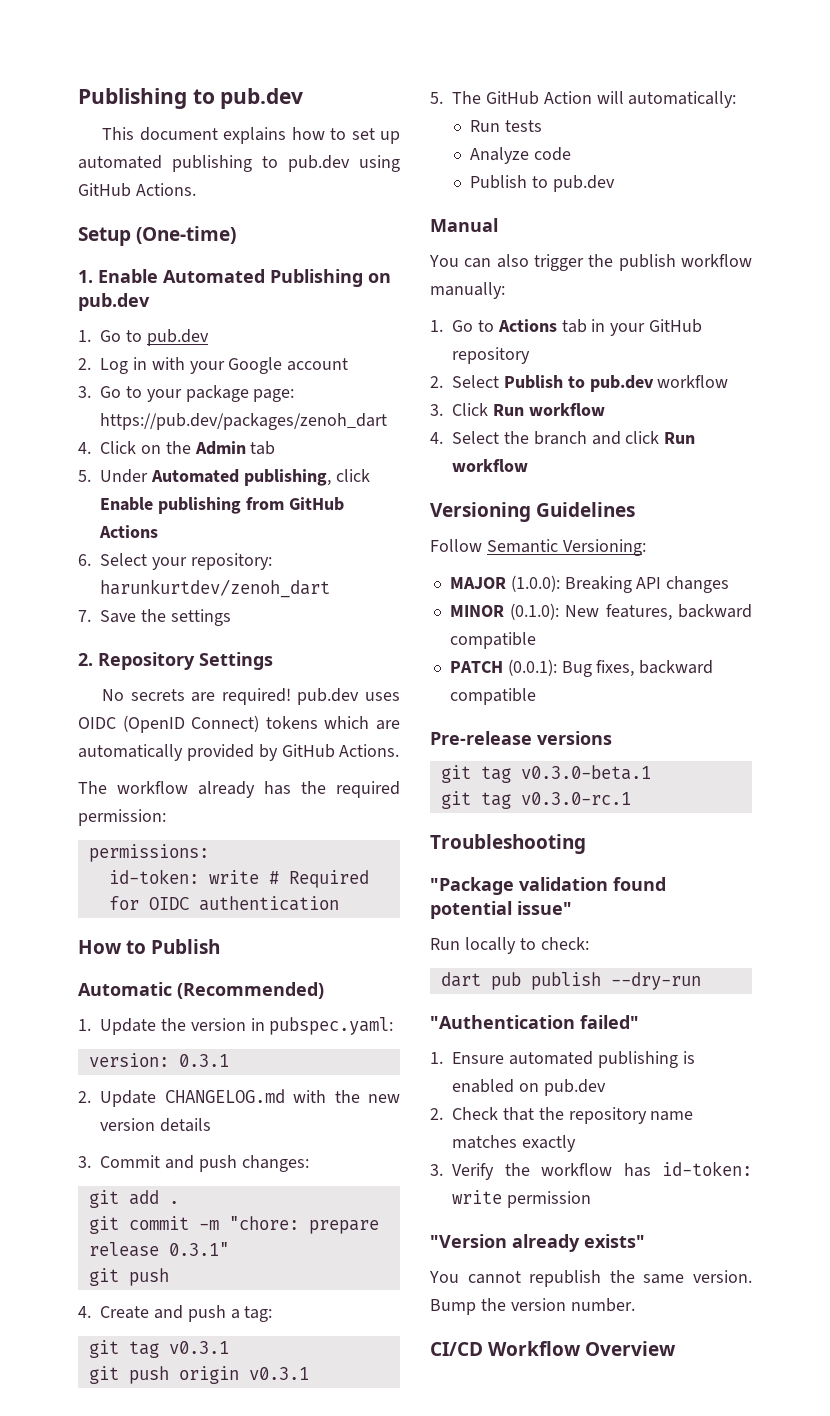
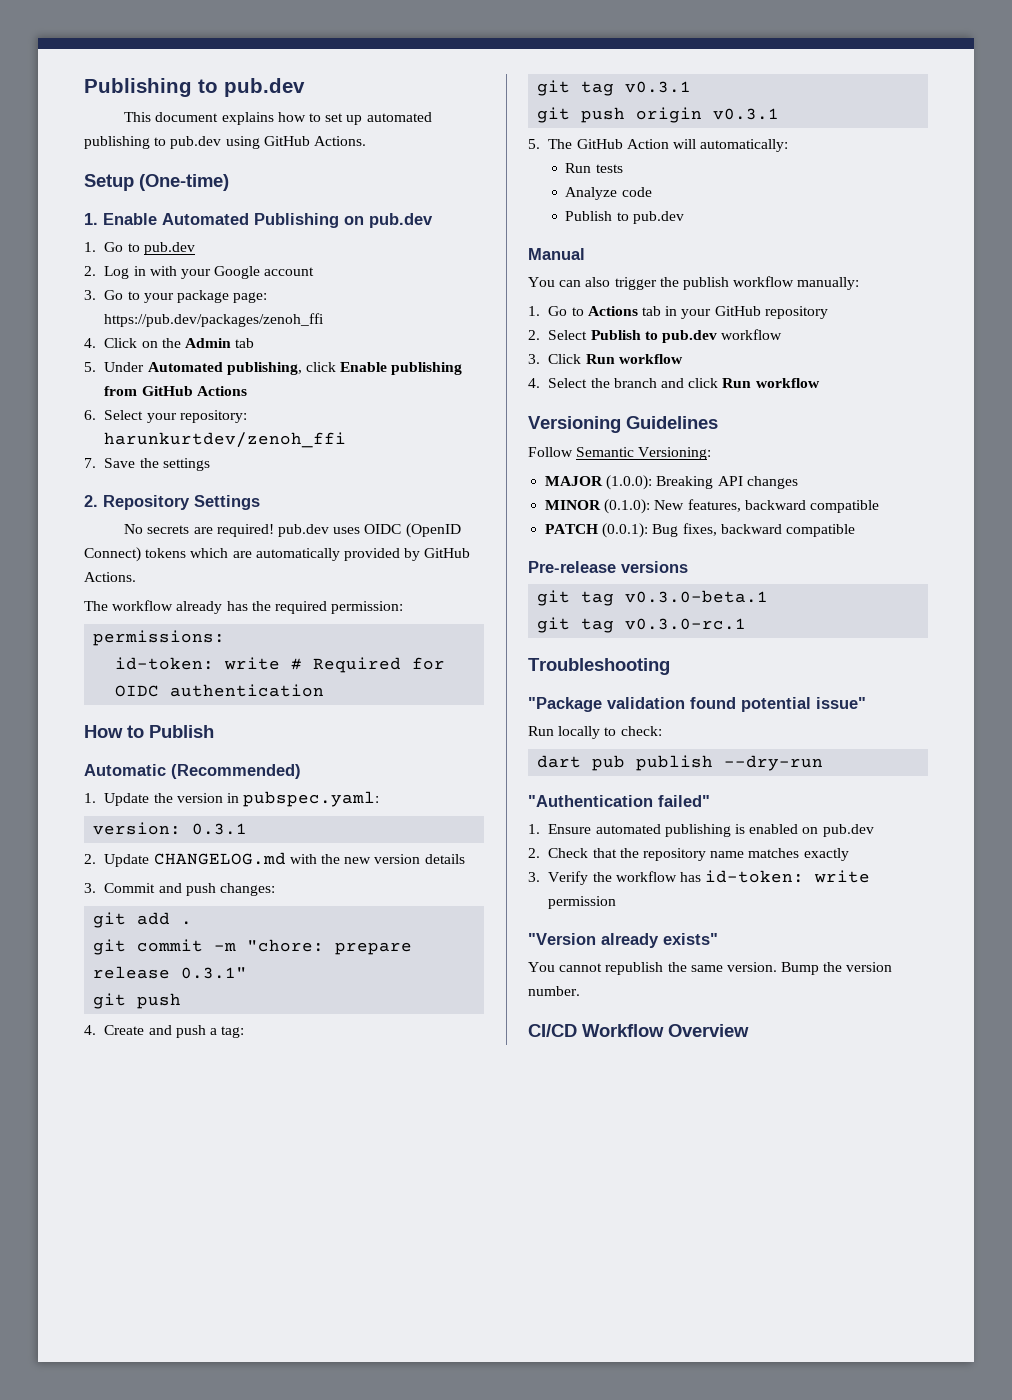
[100,413,387,430] https://pub.dev/packages/zenoh_dart -> [104,313,325,327] https://pub.dev/packages/zenoh_ffi
[100,579,330,598] harunkurtdev/zenoh_dart -> [104,432,347,448] harunkurtdev/zenoh_ffi

